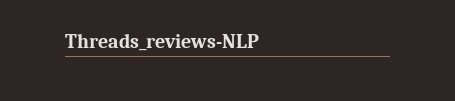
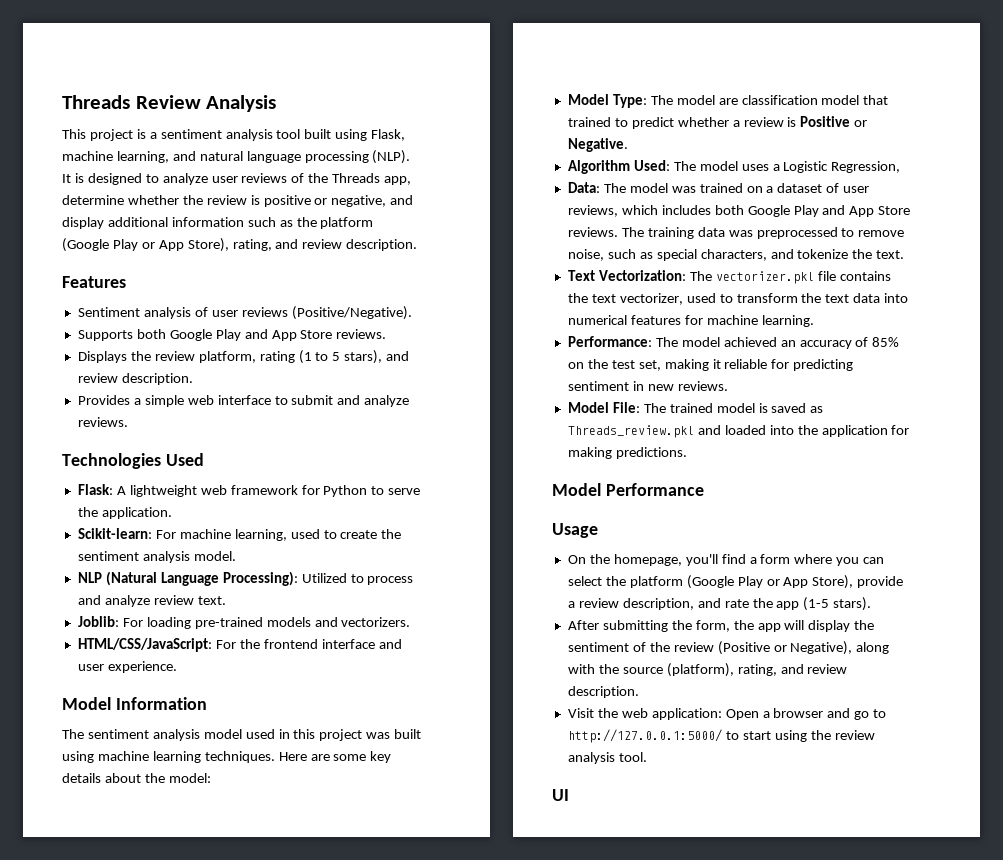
[65,33,259,51] Threads_reviews-NLP -> [62,95,277,112] [62,129,406,141] [62,150,411,164] [62,173,412,185] [62,195,414,207] [62,217,374,229] [62,238,418,252] [62,276,126,288] [77,306,412,320] [77,329,387,341] [77,350,410,364] [77,373,193,385] [77,395,410,407] [77,417,128,427] [62,453,204,469] [77,484,421,497] [77,507,172,519] [77,528,402,541] [77,551,236,563] [77,571,414,586] [77,595,226,607] [77,616,411,629] [77,638,402,652] [77,661,177,673] [62,697,207,710] [62,729,422,741] [62,751,392,763] [62,773,211,783] [567,94,889,108] [567,116,868,129] [567,138,628,152] [567,160,901,174] [567,182,870,193] [567,205,911,217] [567,227,905,239] [567,249,905,261] [567,270,891,284] [567,293,909,305] [567,315,814,327] [567,336,900,349] [567,359,854,371] [567,381,728,391] [567,402,824,413] [567,425,910,438] [567,447,687,459] [552,483,704,496] [552,523,598,538] [567,554,885,566] [567,575,904,589] [567,597,872,611] [567,620,875,632] [567,641,890,655] [567,663,848,677] [567,686,639,698] [567,708,887,720] [567,729,875,743] [567,752,647,764] [552,789,569,801] Threads Review Analysis // This project is a sentiment analysis tool built using Flask, machine learning, and natural language processing (NLP). It is designed to analyze user reviews of the Threads app, determine whether the review is positive or negative, and display additional information such as the platform (Google Play or App Store), rating, and review description. // Features // Sentiment analysis of user reviews (Positive/Negative). // Supports both Google Play and App Store reviews. // Displays the review platform, rating (1 to 5 stars), and review description. // Provides a simple web interface to submit and analyze reviews. // Technologies Used // Flask: A lightweight web framework for Python to serve the application. // Scikit-learn: For machine learning, used to create the sentiment analysis model. // NLP (Natural Language Processing): Utilized to process and analyze review text. // Joblib: For loading pre-trained models and vectorizers. // HTML/CSS/JavaScript: For the frontend interface and user experience. // Model Information // The sentiment analysis model used in this project was built using machine learning techniques. Here are some key details about the model: // Model Type: The model are classification model that trained to predict whether a review is Positive or Negative. // Algorithm Used: The model uses a Logistic Regression, // Data: The model was trained on a dataset of user reviews, which includes both Google Play and App Store reviews. The training data was preprocessed to remove noise, such as special characters, and tokenize the text. // Text Vectorization: The vectorizer.pkl file contains the text vectorizer, used to transform the text data into numerical features for machine learning. // Performance: The model achieved an accuracy of 85% on the test set, making it reliable for predicting sentiment in new reviews. // Model File: The trained model is saved as Threads_review.pkl and loaded into the application for making predictions. // Model Performance // Usage // On the homepage, you'll find a form where you can select the platform (Google Play or App Store), provide a review description, and rate the app (1-5 stars). // After submitting the form, the app will display the sentiment of the review (Positive or Negative), along with the source (platform), rating, and review description. // Visit the web application: Open a browser and go to http://127.0.0.1:5000/ to start using the review analysis tool. // UI

